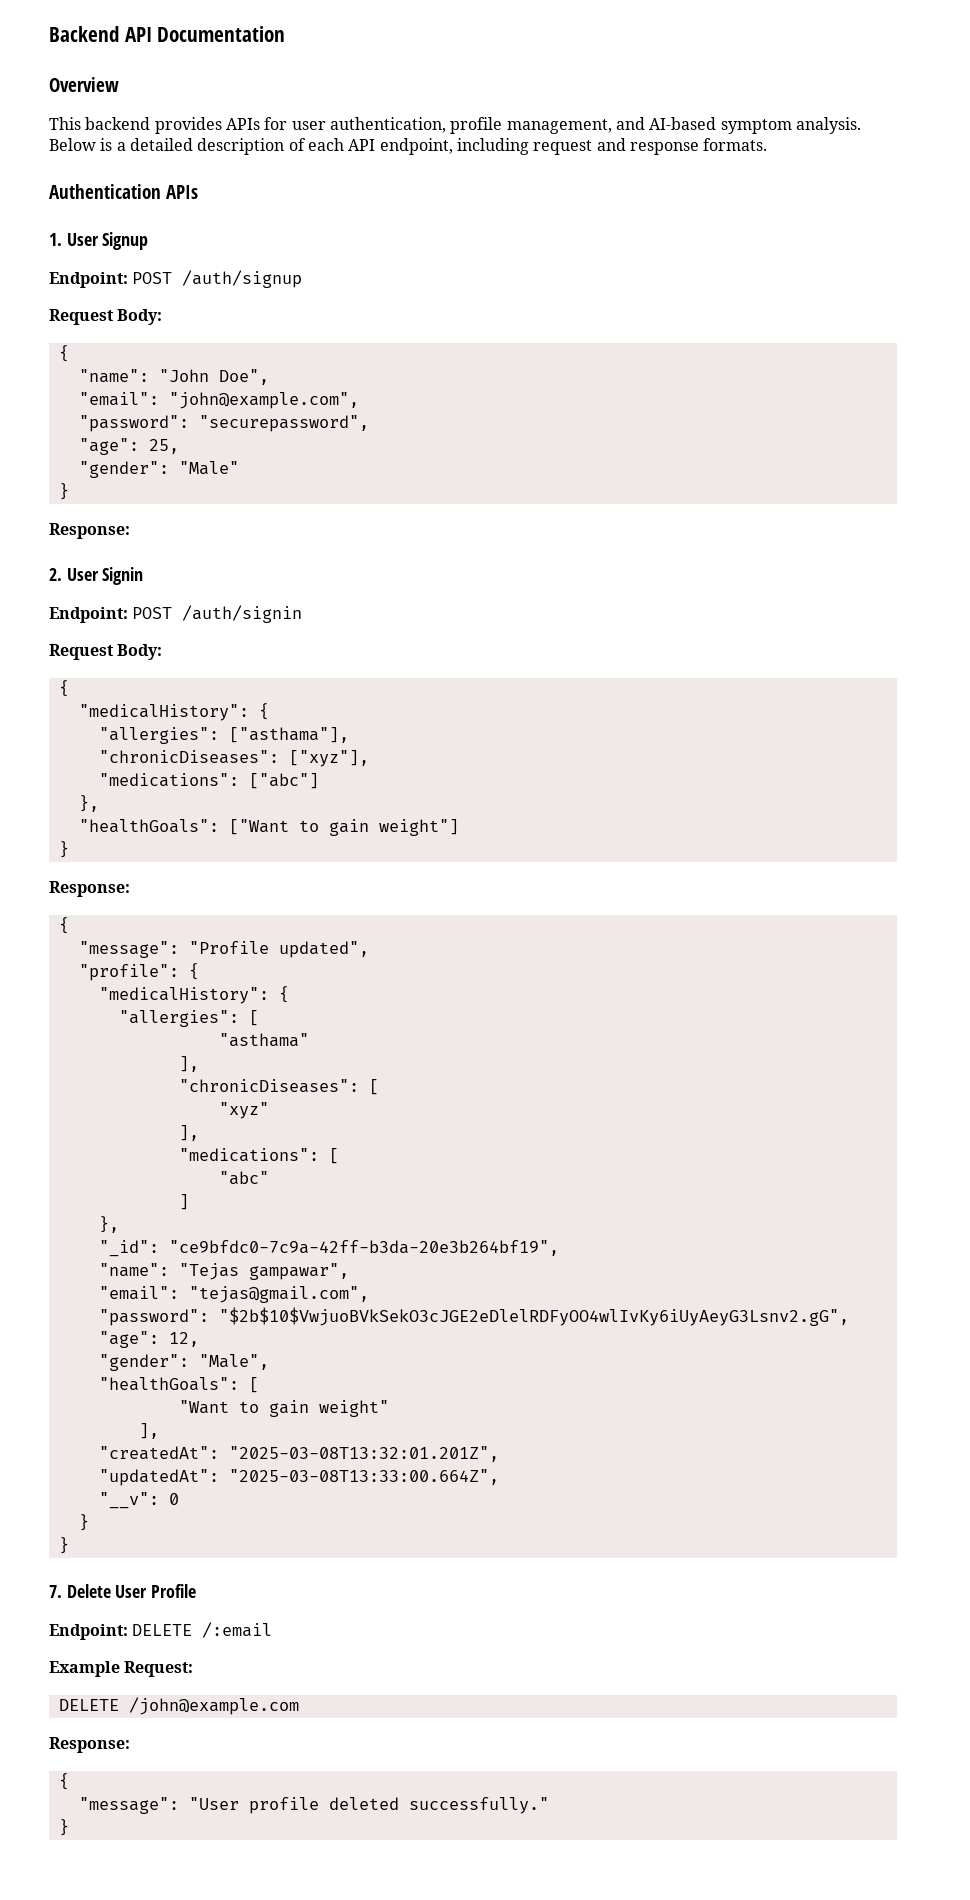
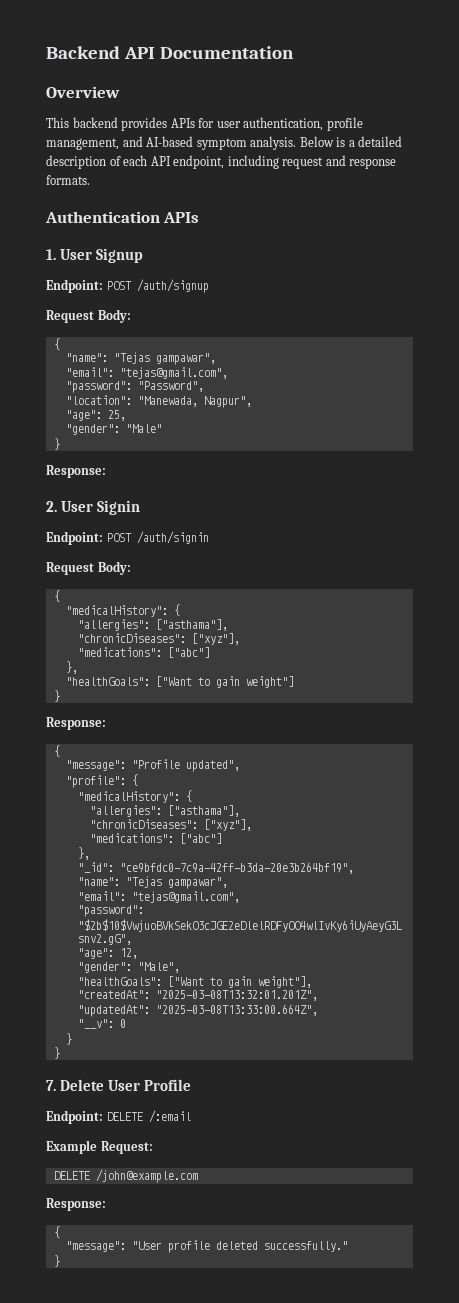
[158,369,269,385] [78,392,359,409] [78,415,369,432] "John Doe", // "email": "john@example.com", // "password": "securepassword", -> [113,352,216,365] [65,367,228,379] [65,381,204,393] [65,395,252,408] "Tejas gampawar", // "email": "tejas@gmail.com", // "password": "Password", // "location": "Manewada, Nagpur",
[248,1010,259,1026] [218,1033,309,1047] [178,1056,199,1072] [178,1079,379,1095] [218,1102,269,1119] [178,1125,199,1141] [178,1148,339,1164] [218,1171,269,1185] [178,1194,189,1210] [ // "asthama" // ], // "chronicDiseases": [ // "xyz" // ], // "medications": [ // "abc" // ] -> [167,805,240,817] [89,819,252,831] [89,833,222,844] ["asthama"], // "chronicDiseases": ["xyz"], // "medications": ["abc"]
[248,1377,259,1393] [178,1400,389,1417] [138,1423,159,1439] [ // "Want to gain weight" // ], -> [167,976,312,988] ["Want to gain weight"],

